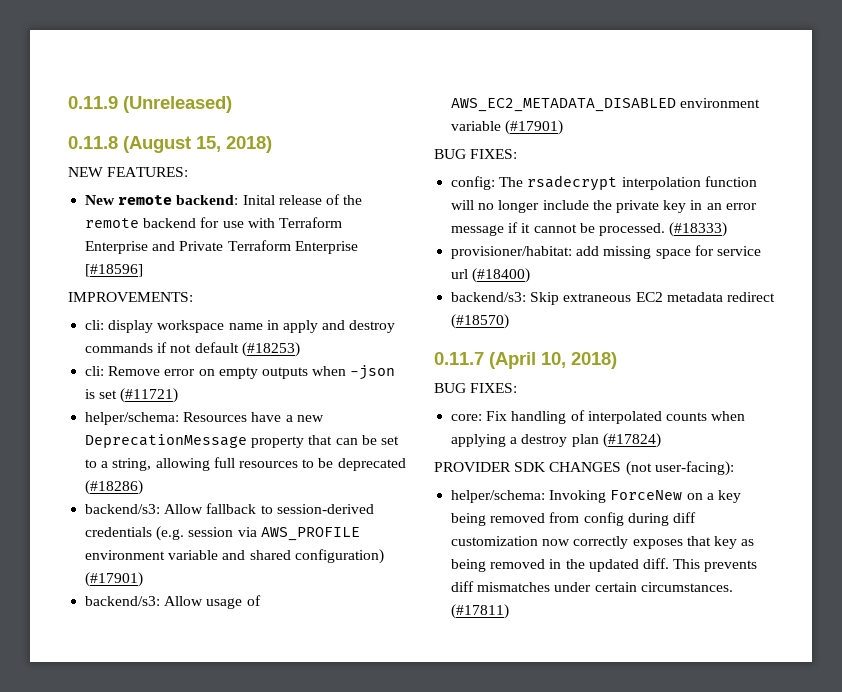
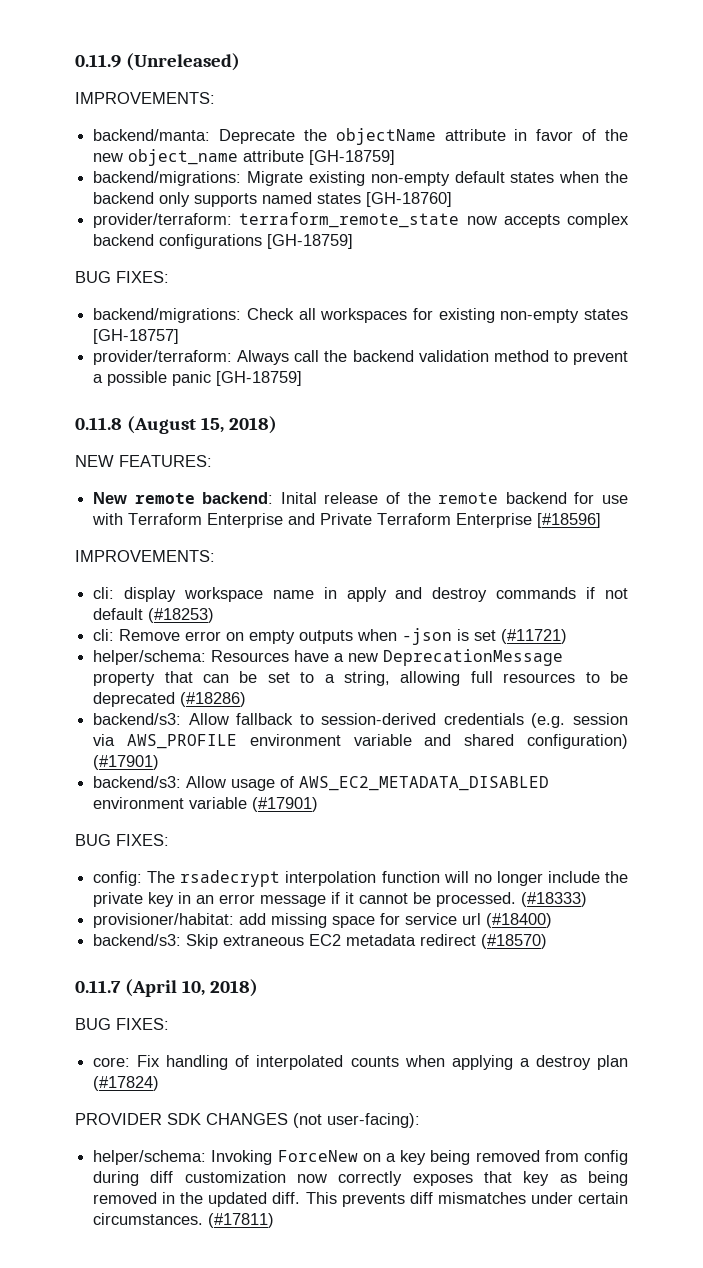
(232, 104) none -> [75,92,215,104] [93,128,628,145] [93,149,396,166] [93,171,628,186] [93,192,453,207] [93,212,629,228] [93,234,354,249] [75,271,169,283] [93,308,628,323] [93,329,180,344] [93,350,628,365] [93,371,303,386] // IMPROVEMENTS: // backend/manta: Deprecate the objectName attribute in favor of the new object_name attribute [GH-18759] // backend/migrations: Migrate existing non-empty default states when the backend only supports named states [GH-18760] // provider/terraform: terraform_remote_state now accepts complex backend configurations [GH-18759] // BUG FIXES: // backend/migrations: Check all workspaces for existing non-empty states [GH-18757] // provider/terraform: Always call the backend validation method to prevent a possible panic [GH-18759]

